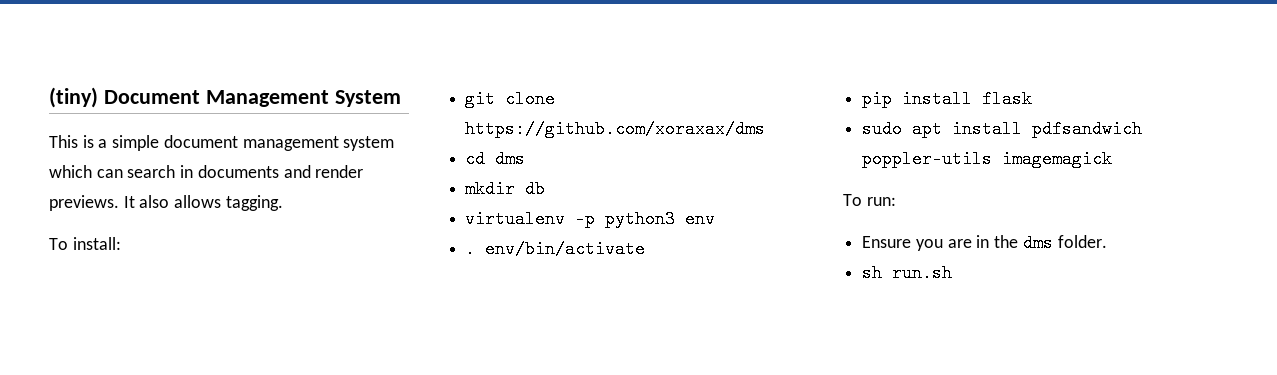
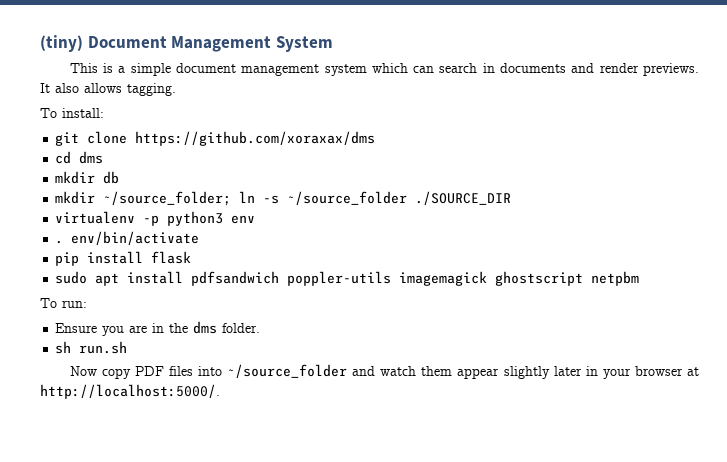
(546, 189) none -> [55,191,512,206] // mkdir ~/source_folder; ln -s ~/source_folder ./SOURCE_DIR
(1113, 159) none -> [495,271,640,286] ghostscript netpbm
(953, 273) none -> [69,364,699,379] [40,384,220,399] // Now copy PDF files into ~/source_folder and watch them appear slightly later in your browser at http://localhost:5000/.

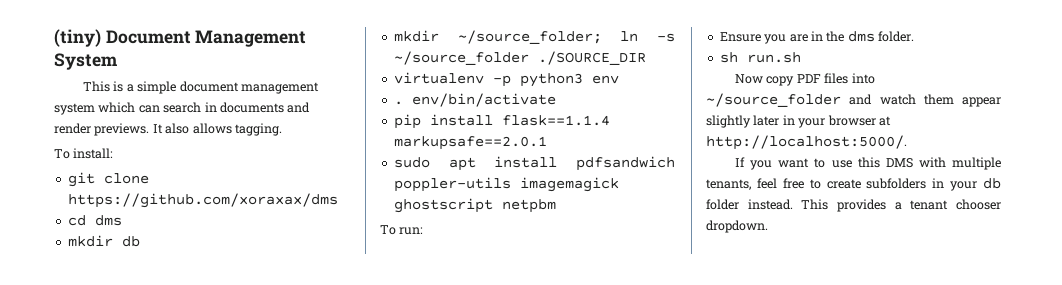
[151,251,192,264] flask -> [501,115,610,126] [393,136,547,150] flask==1.1.4 markupsafe==2.0.1
(220, 391) none -> [735,157,1001,170] [706,178,1001,191] [706,199,1001,212] [706,220,768,233] // If you want to use this DMS with multiple tenants, feel free to create subfolders in your db folder instead. This provides a tenant chooser dropdown.

